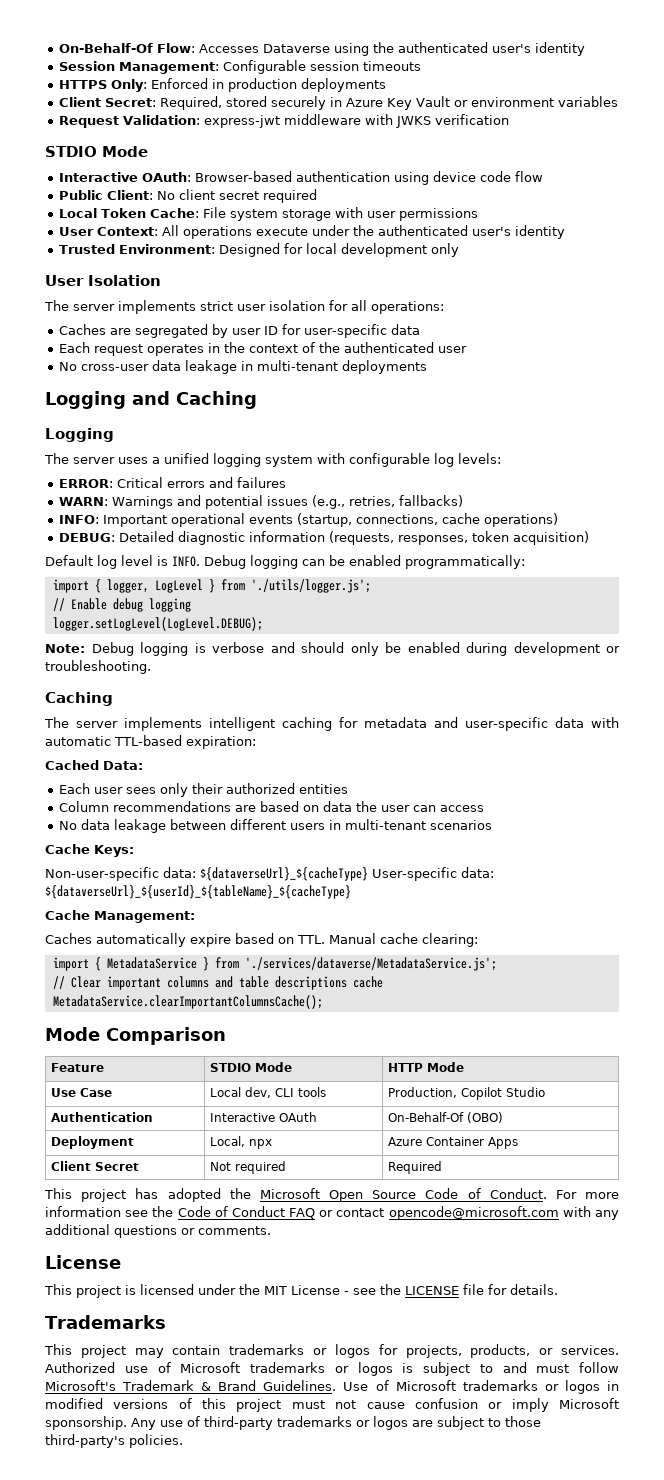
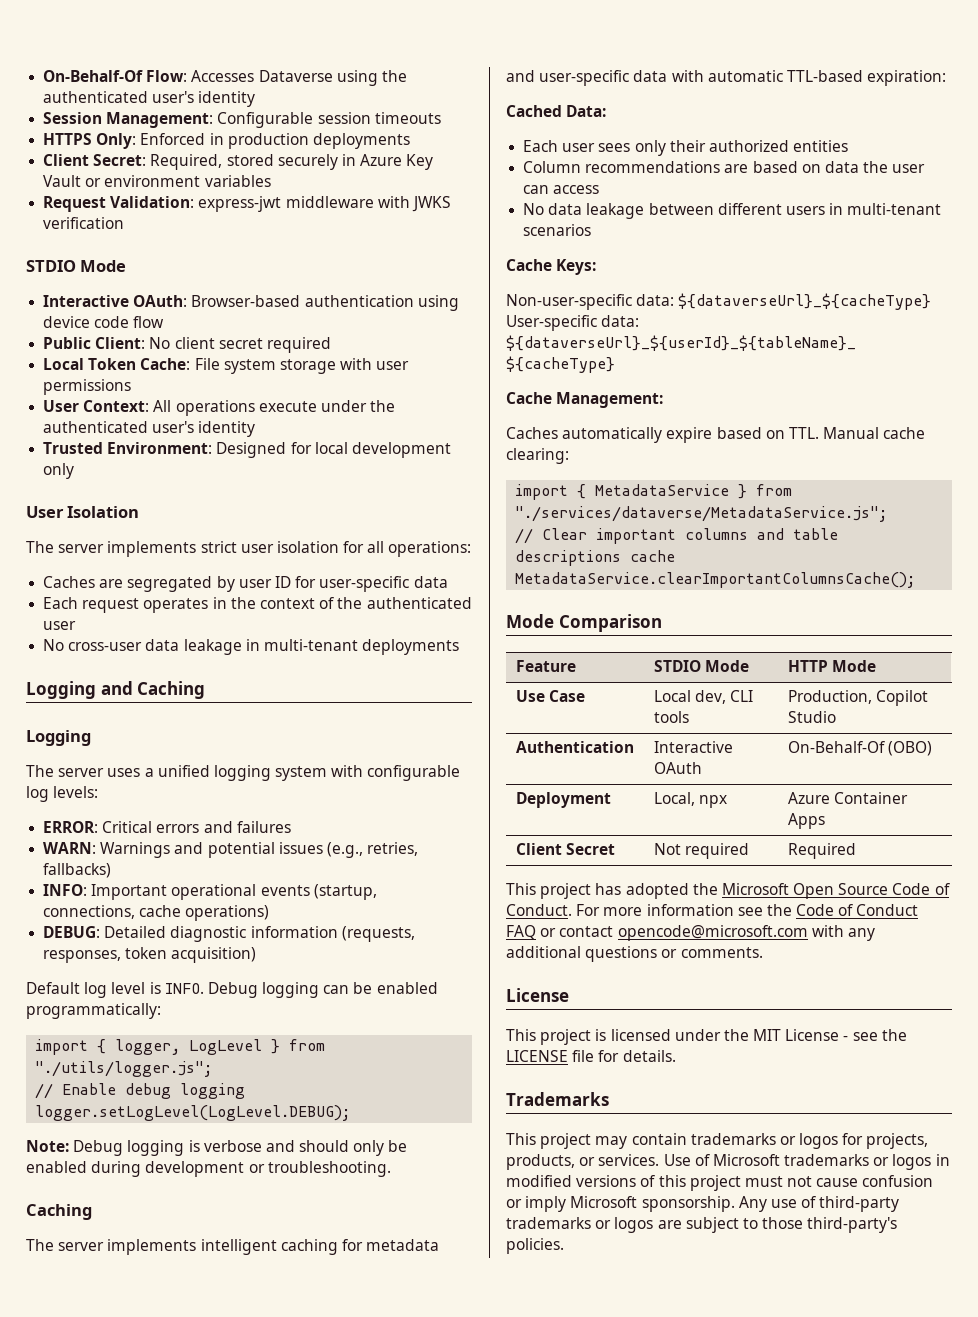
[250,579,371,593] './utils/logger.js'; -> [35,1061,213,1077] "./utils/logger.js";
[244,957,497,971] './services/dataverse/MetadataService.js'; -> [515,506,888,522] "./services/dataverse/MetadataService.js";
[45,1362,619,1376] [45,1380,337,1391] Authorized use of Microsoft trademarks or logos is subject to and must follow Microsoft's Trademark & Brand Guidelines. -> (660, 1160) none

